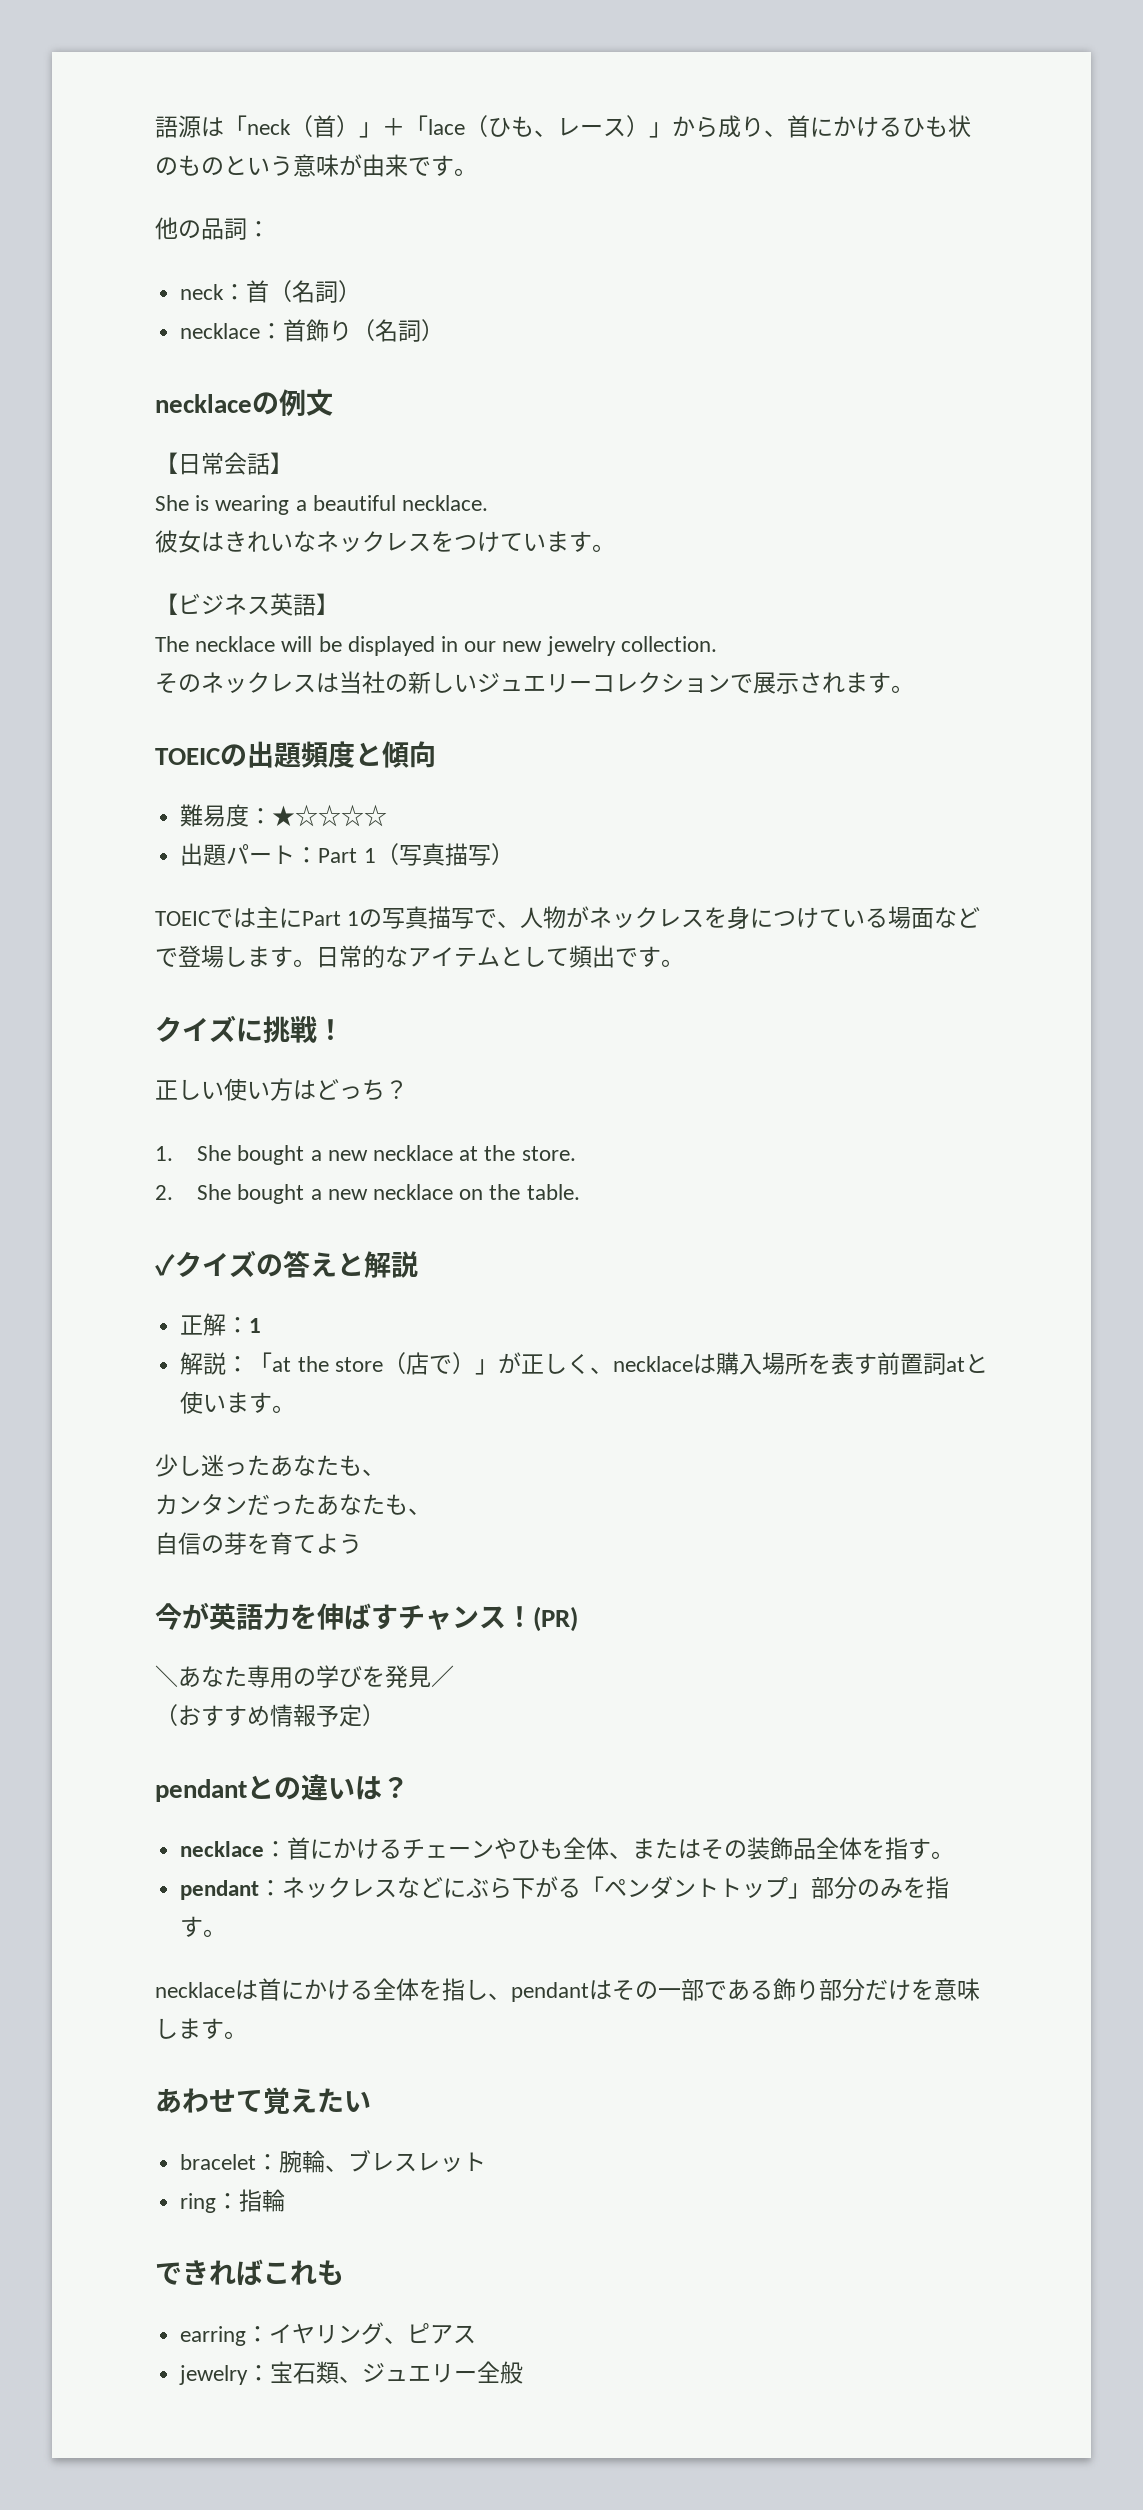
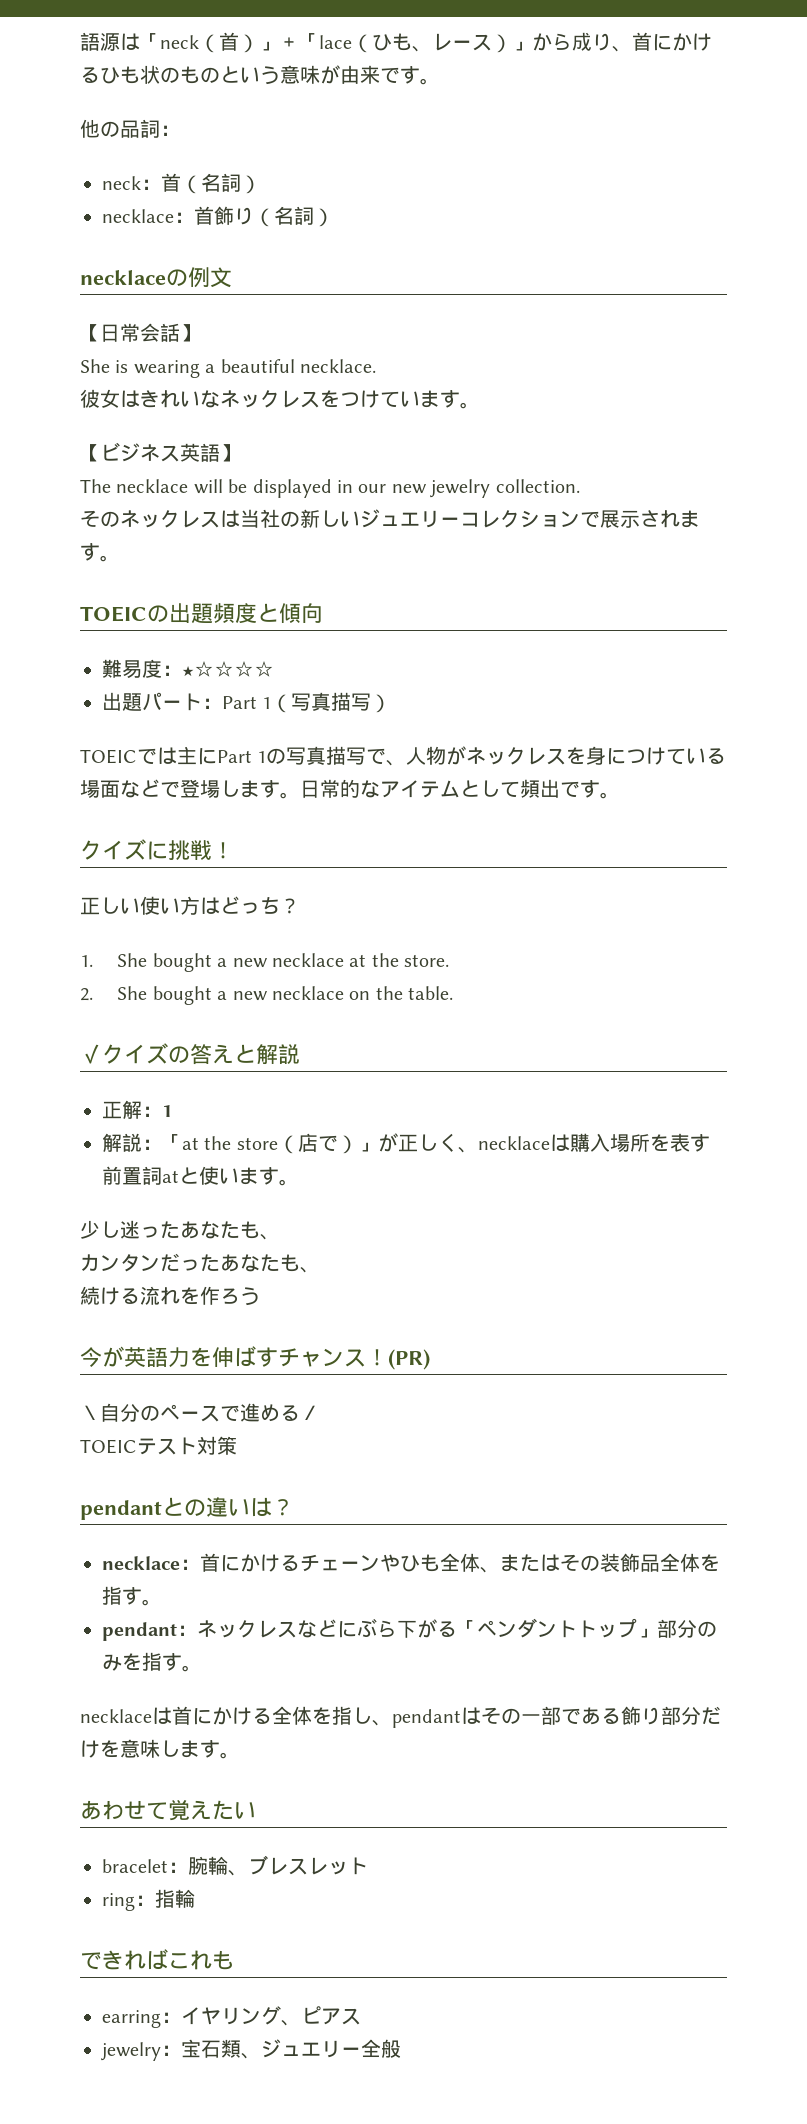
[155,1532,339,1555] 自信の芽を育てよ -> [80,1286,240,1305] 続ける流れを作ろ
[178,1665,454,1688] [155,1704,385,1727] あなた専用の学びを発見／ // （おすすめ情報予定） -> [100,1403,320,1422] [80,1436,237,1455] 自分のペースで進める／ // TOEICテスト対策

